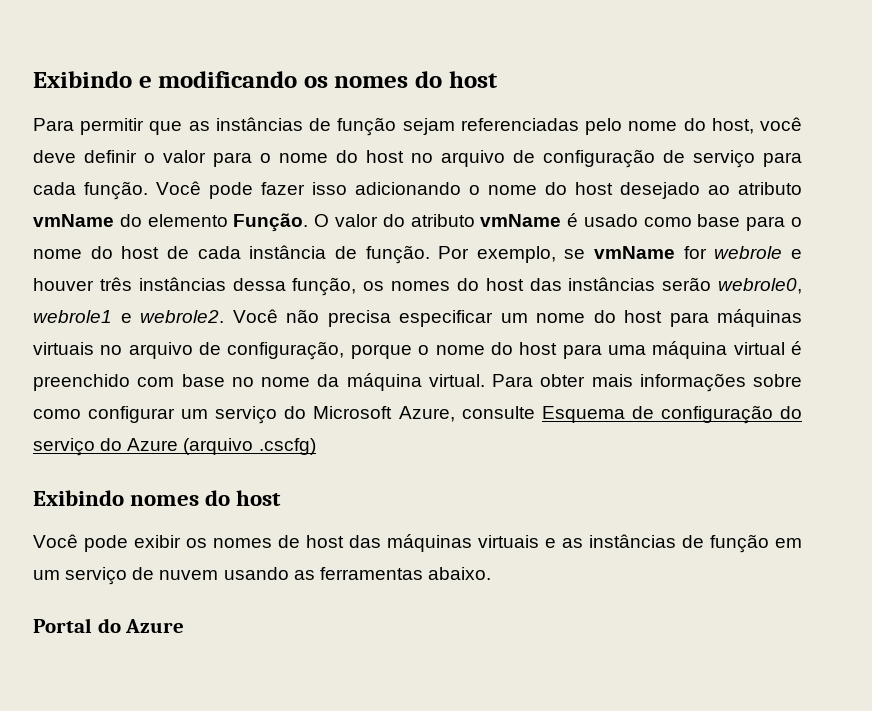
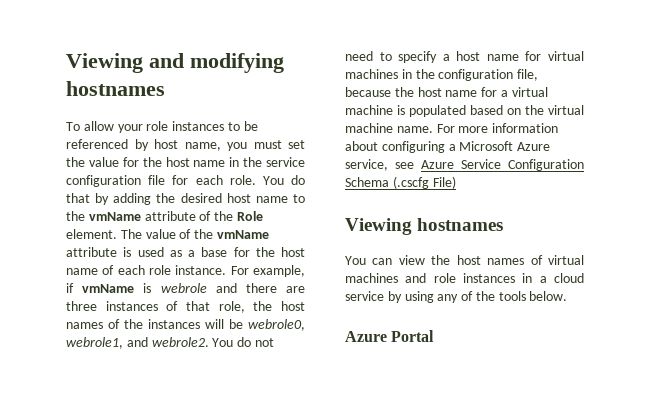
[33,71,498,88] [33,117,803,136] [33,149,802,168] [33,181,802,200] [33,213,803,232] [33,245,802,264] [33,277,803,296] [33,309,802,327] [33,341,802,360] [33,373,802,392] [33,405,803,424] [33,438,316,456] [33,490,282,506] [33,534,802,553] [33,567,491,585] [33,618,185,633] Exibindo e modificando os nomes do host // Para permitir que as instâncias de função sejam referenciadas pelo nome do host, você deve definir o valor para o nome do host no arquivo de configuração de serviço para cada função. Você pode fazer isso adicionando o nome do host desejado ao atributo vmName do elemento Função. O valor do atributo vmName é usado como base para o nome do host de cada instância de função. Por exemplo, se vmName for webrole e houver três instâncias dessa função, os nomes do host das instâncias serão webrole0, webrole1 e webrole2. Você não precisa especificar um nome do host para máquinas virtuais no arquivo de configuração, porque o nome do host para uma máquina virtual é preenchido com base no nome da máquina virtual. Para obter mais informações sobre como configurar um serviço do Microsoft Azure, consulte Esquema de configuração do serviço do Azure (arquivo .cscfg) // Exibindo nomes do host // Você pode exibir os nomes de host das máquinas virtuais e as instâncias de função em um serviço de nuvem usando as ferramentas abaixo. // Portal do Azure -> [66,53,284,73] [66,81,165,96] [66,121,258,133] [66,139,305,151] [66,157,305,167] [66,175,305,187] [66,193,305,205] [66,211,263,221] [66,229,269,239] [66,247,305,257] [66,265,305,277] [66,283,305,293] [66,301,305,313] [66,319,305,331] [66,337,274,349] [345,51,584,63] [345,69,539,81] [345,87,548,97] [345,105,584,117] [345,123,559,133] [345,141,551,153] [345,159,584,171] [345,176,456,189] [345,218,504,235] [345,255,584,265] [345,273,584,283] [345,291,568,303] [345,330,435,342] Viewing and modifying hostnames // To allow your role instances to be referenced by host name, you must set the value for the host name in the service configuration file for each role. You do that by adding the desired host name to the vmName attribute of the Role element. The value of the vmName attribute is used as a base for the host name of each role instance. For example, if vmName is webrole and there are three instances of that role, the host names of the instances will be webrole0, webrole1, and webrole2. You do not need to specify a host name for virtual machines in the configuration file, because the host name for a virtual machine is populated based on the virtual machine name. For more information about configuring a Microsoft Azure service, see Azure Service Configuration Schema (.cscfg File) // Viewing hostnames // You can view the host names of virtual machines and role instances in a cloud service by using any of the tools below. // Azure Portal

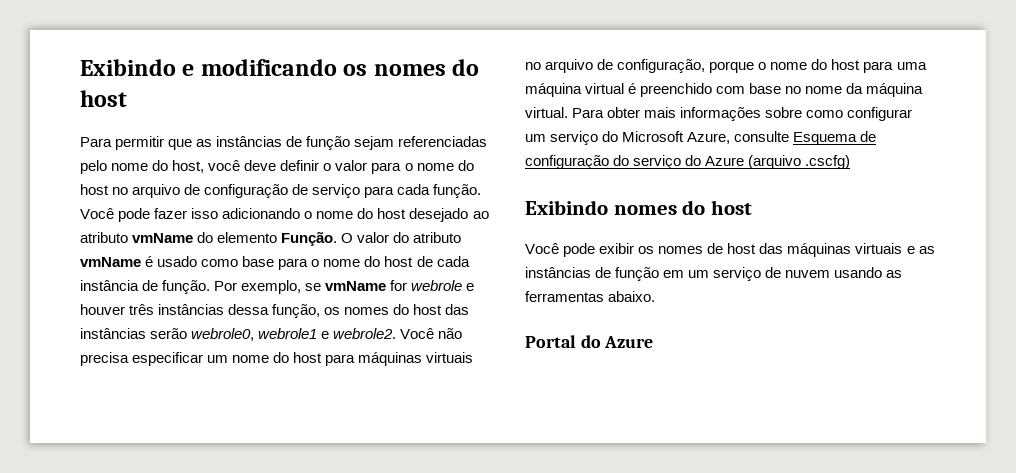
[66,53,284,73] [66,81,165,96] [66,121,258,133] [66,139,305,151] [66,157,305,167] [66,175,305,187] [66,193,305,205] [66,211,263,221] [66,229,269,239] [66,247,305,257] [66,265,305,277] [66,283,305,293] [66,301,305,313] [66,319,305,331] [66,337,274,349] [345,51,584,63] [345,69,539,81] [345,87,548,97] [345,105,584,117] [345,123,559,133] [345,141,551,153] [345,159,584,171] [345,176,456,189] [345,218,504,235] [345,255,584,265] [345,273,584,283] [345,291,568,303] [345,330,435,342] Viewing and modifying hostnames // To allow your role instances to be referenced by host name, you must set the value for the host name in the service configuration file for each role. You do that by adding the desired host name to the vmName attribute of the Role element. The value of the vmName attribute is used as a base for the host name of each role instance. For example, if vmName is webrole and there are three instances of that role, the host names of the instances will be webrole0, webrole1, and webrole2. You do not need to specify a host name for virtual machines in the configuration file, because the host name for a virtual machine is populated based on the virtual machine name. For more information about configuring a Microsoft Azure service, see Azure Service Configuration Schema (.cscfg File) // Viewing hostnames // You can view the host names of virtual machines and role instances in a cloud service by using any of the tools below. // Azure Portal -> [80,59,480,76] [80,90,127,107] [80,136,488,150] [80,160,474,174] [80,184,482,198] [80,208,489,222] [80,231,462,246] [80,256,470,270] [80,280,475,294] [80,304,470,318] [80,328,463,341] [80,352,474,366] [525,59,927,73] [525,83,924,97] [525,107,913,121] [525,131,877,145] [525,155,851,169] [525,200,752,215] [525,243,935,257] [525,267,903,281] [525,291,656,302] [525,335,654,348] Exibindo e modificando os nomes do host // Para permitir que as instâncias de função sejam referenciadas pelo nome do host, você deve definir o valor para o nome do host no arquivo de configuração de serviço para cada função. Você pode fazer isso adicionando o nome do host desejado ao atributo vmName do elemento Função. O valor do atributo vmName é usado como base para o nome do host de cada instância de função. Por exemplo, se vmName for webrole e houver três instâncias dessa função, os nomes do host das instâncias serão webrole0, webrole1 e webrole2. Você não precisa especificar um nome do host para máquinas virtuais no arquivo de configuração, porque o nome do host para uma máquina virtual é preenchido com base no nome da máquina virtual. Para obter mais informações sobre como configurar um serviço do Microsoft Azure, consulte Esquema de configuração do serviço do Azure (arquivo .cscfg) // Exibindo nomes do host // Você pode exibir os nomes de host das máquinas virtuais e as instâncias de função em um serviço de nuvem usando as ferramentas abaixo. // Portal do Azure

